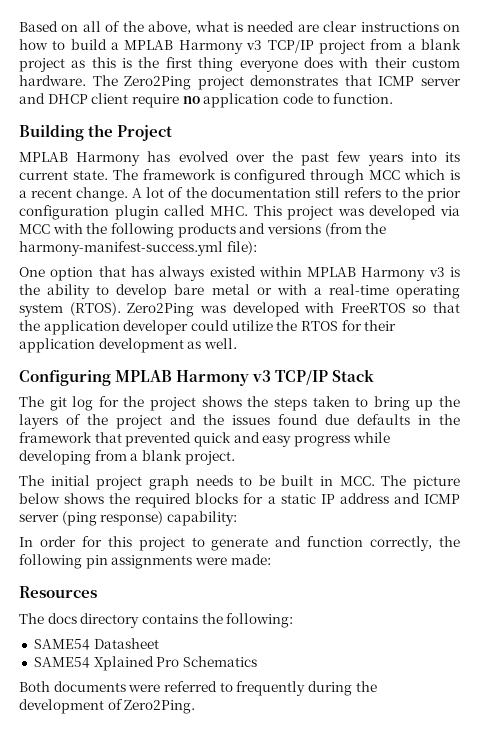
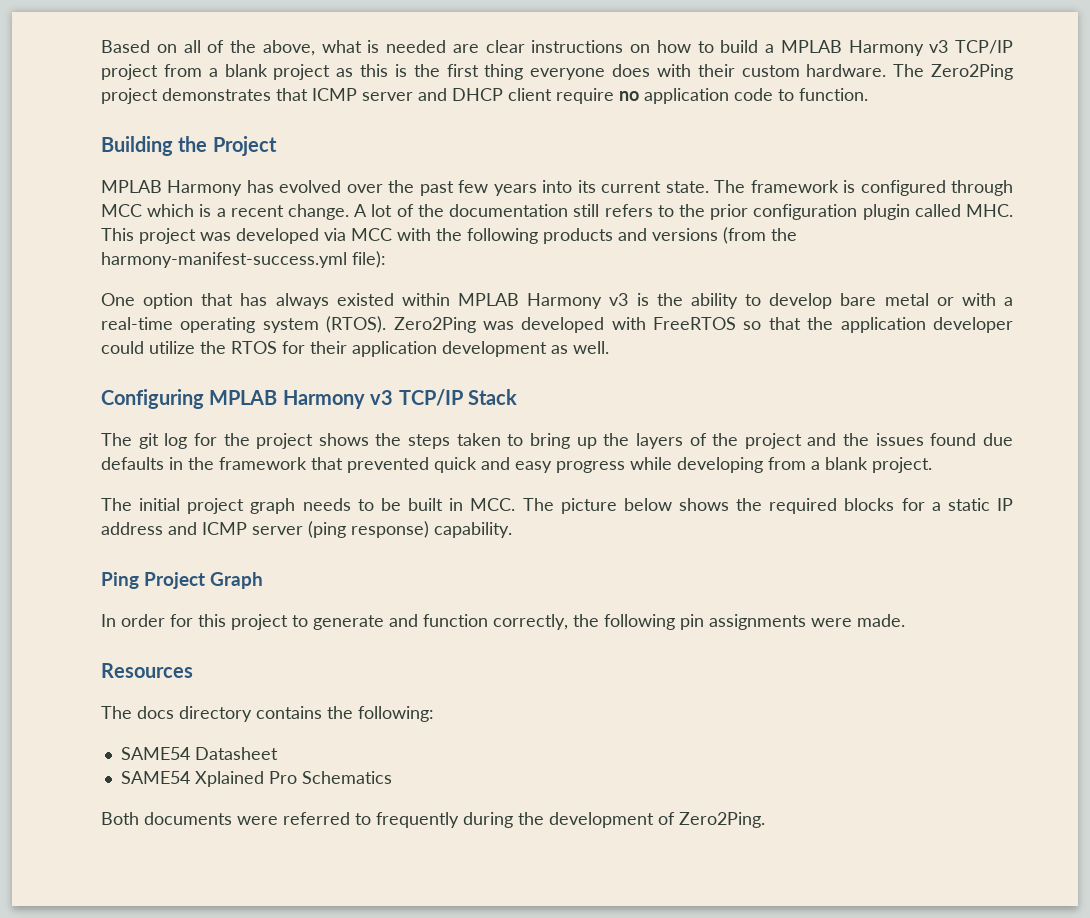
[166,511,237,526] capability: -> [434,522,512,538] [101,572,264,589] capability. // Ping Project Graph
[230,554,271,565] made: -> [857,614,905,627] made.

